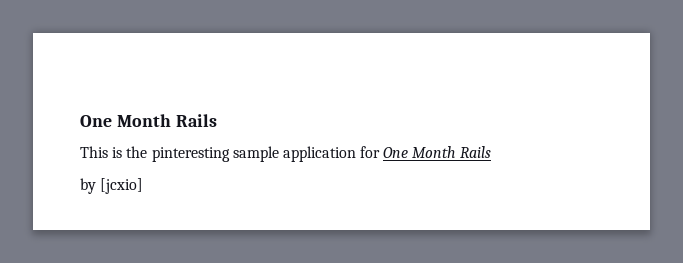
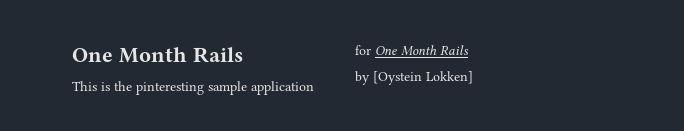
[100,178,144,194] [jcxio] -> [373,71,473,85] [Oystein Lokken]

